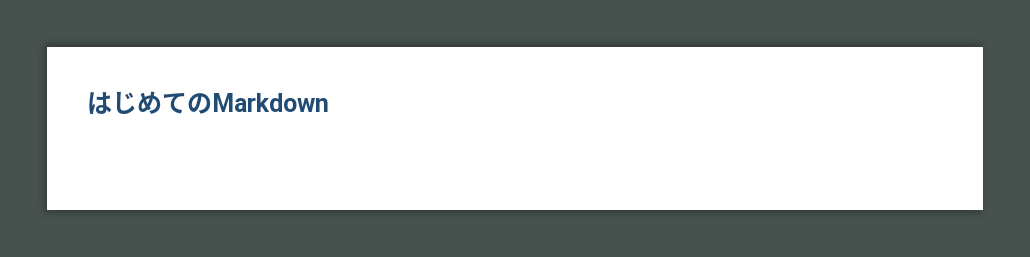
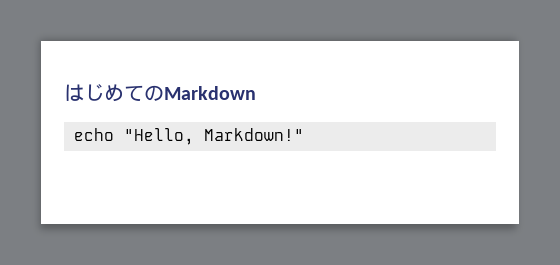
(329, 102) none -> [74,128,305,145] // echo "Hello, Markdown!"

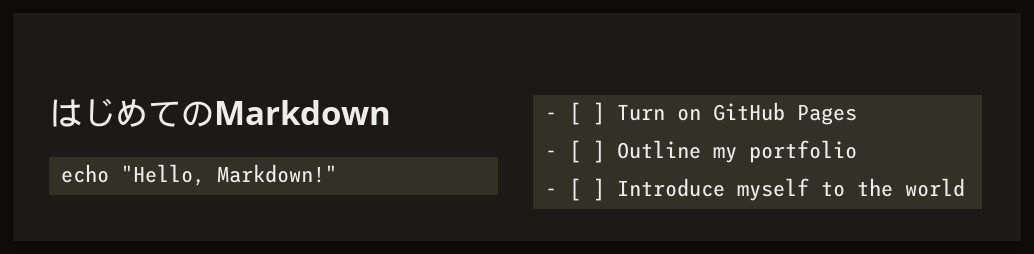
(305, 134) none -> [545,102,858,125] [545,140,858,163] [545,178,966,201] // - [ ] Turn on GitHub Pages // - [ ] Outline my portfolio // - [ ] Introduce myself to the world

